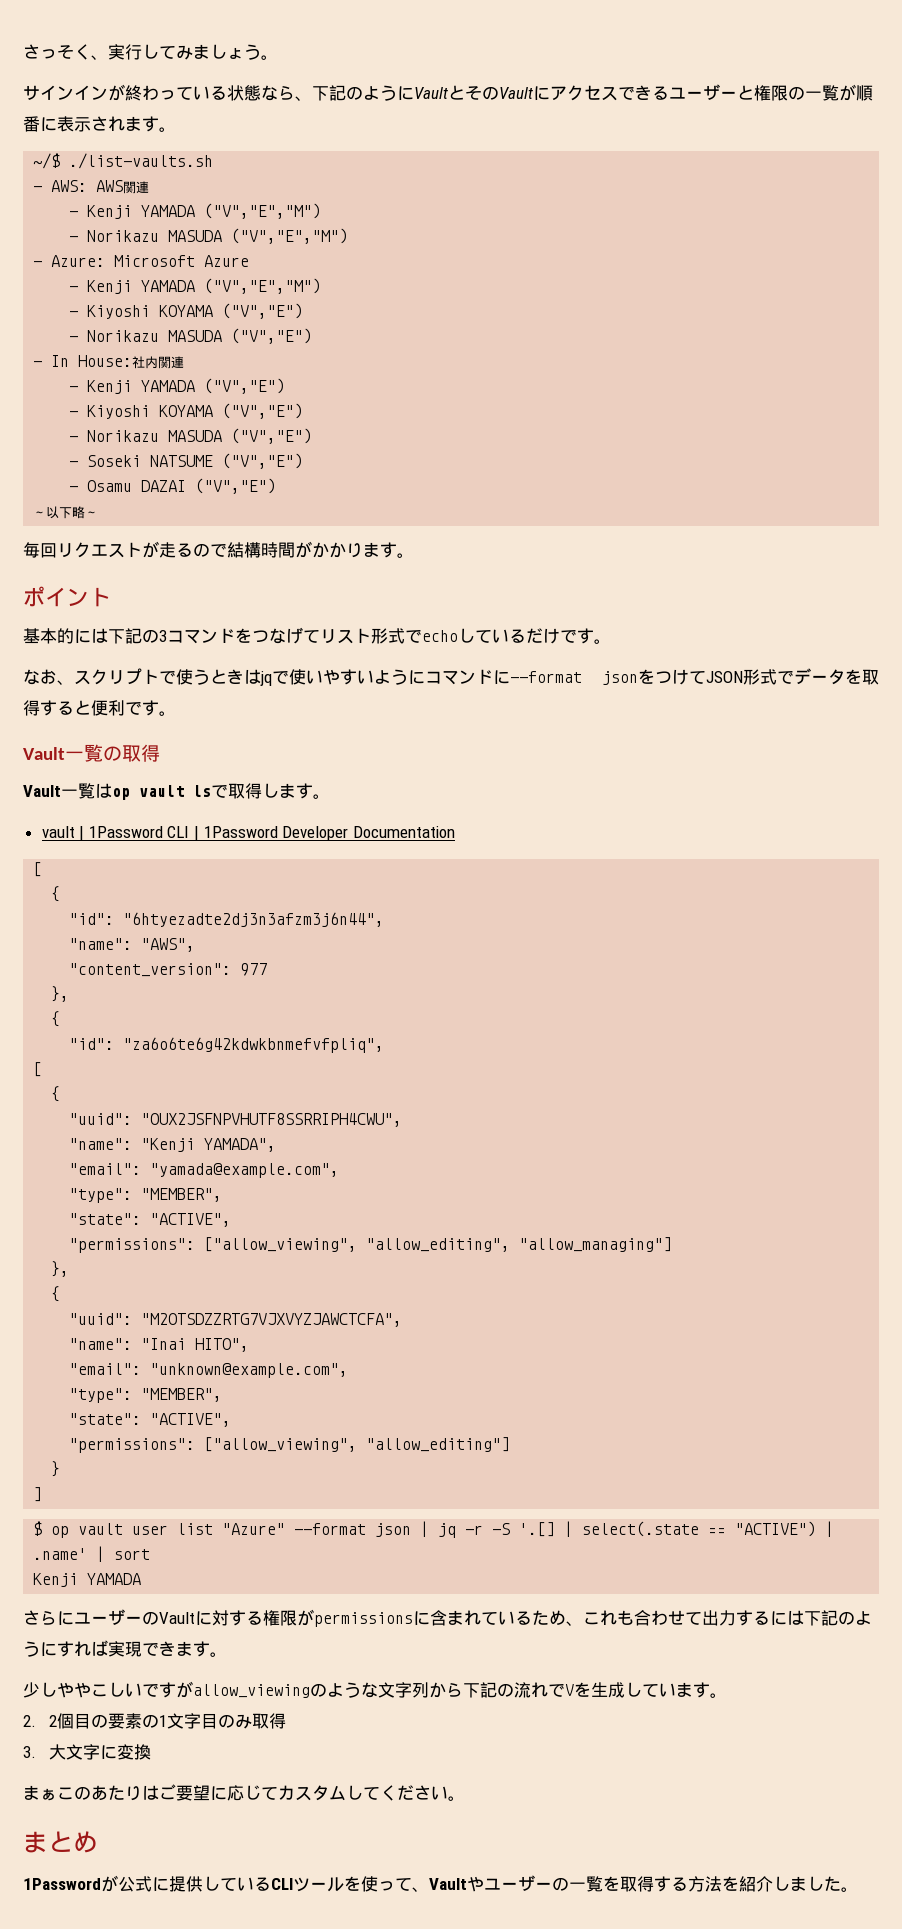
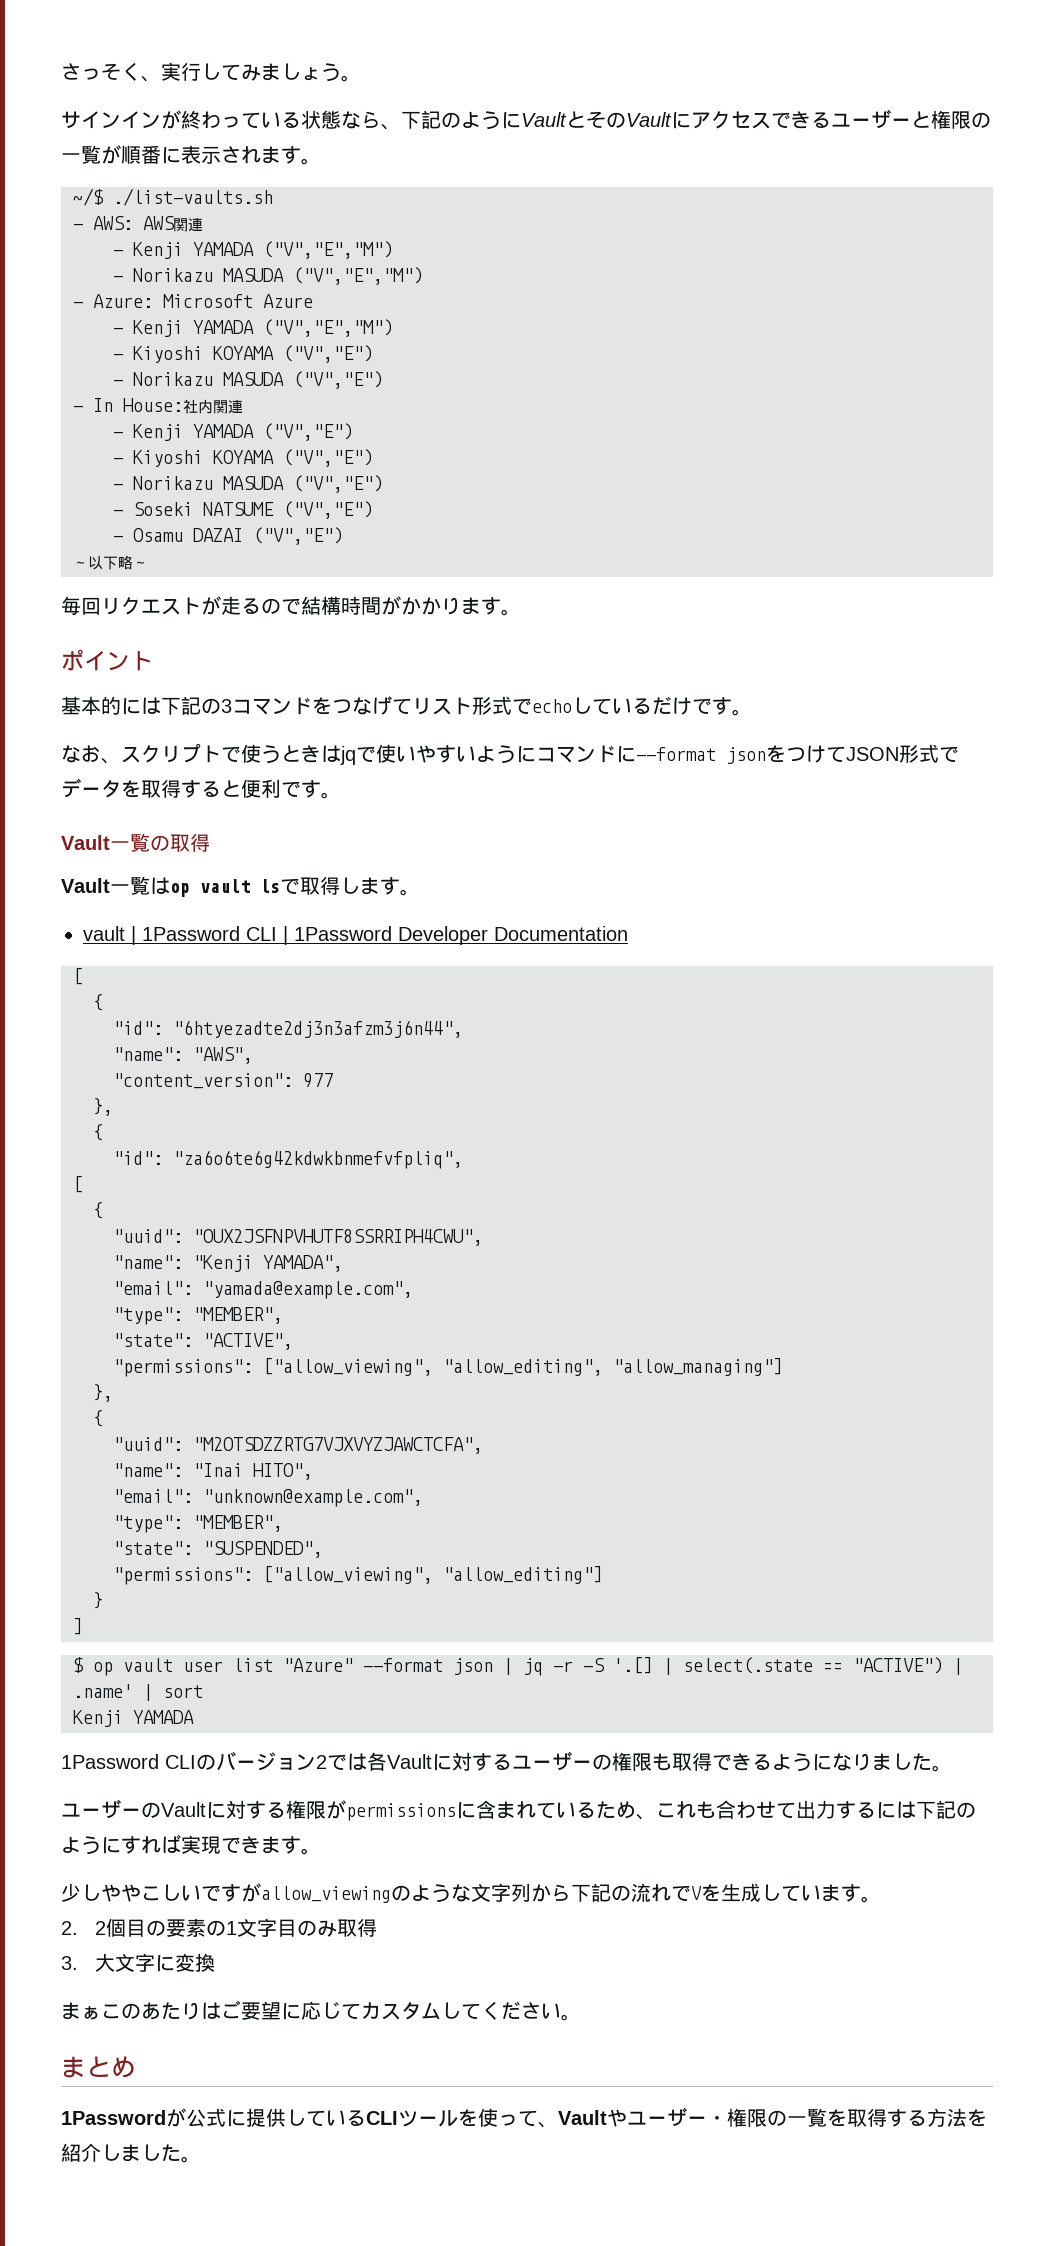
[150,1413,232,1427] "ACTIVE", -> [203,1541,323,1558] "SUSPENDED",
[23,1610,74,1626] さらに -> [61,1751,952,1772] 1Password CLIのバージョン2では各Vaultに対するユーザーの権限も取得できるようになりました。 //
(552, 1886) none -> [707,2108,767,2127] ・権限

